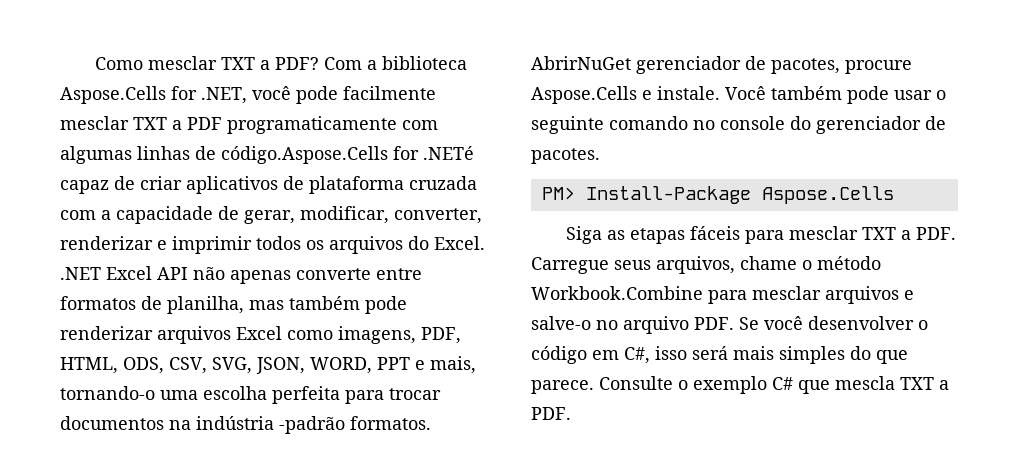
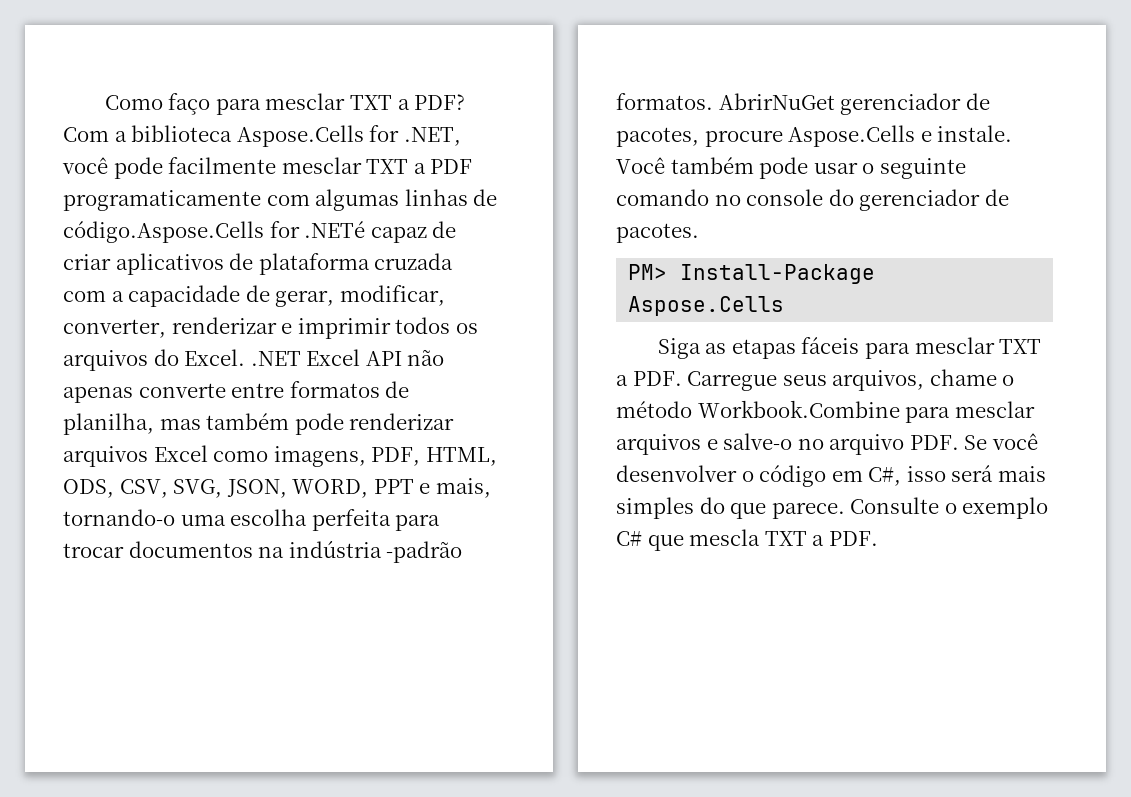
(144, 63) none -> [168,93,261,115] faço para

